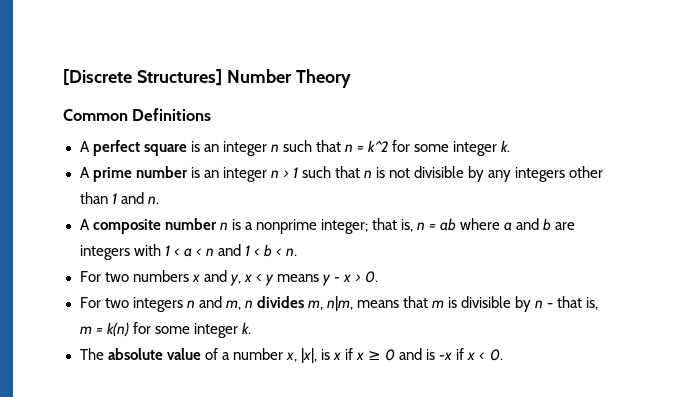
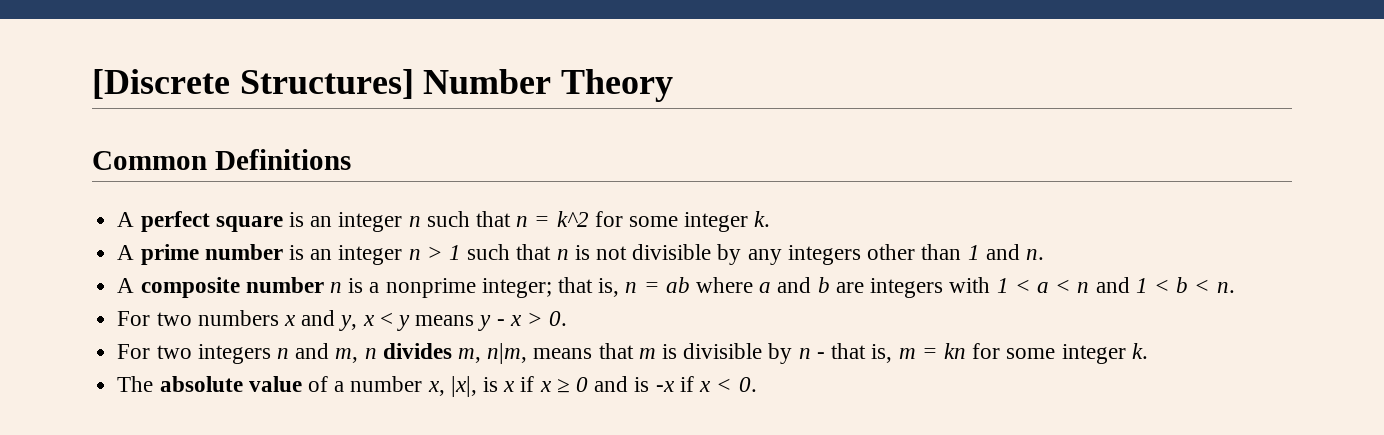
[106,322,129,337] k(n) -> [943,343,966,359] kn

